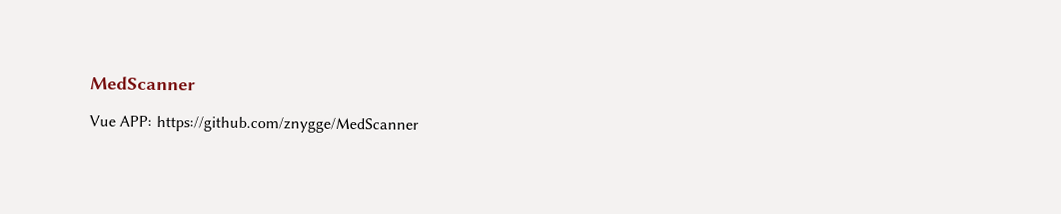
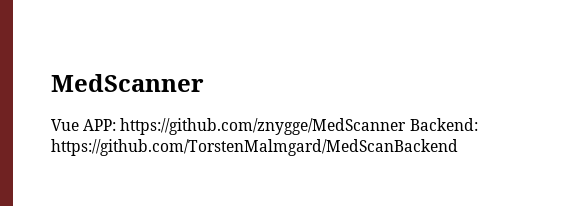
(419, 124) none -> [409,118,478,131] [51,139,458,156] Backend: https://github.com/TorstenMalmgard/MedScanBackend

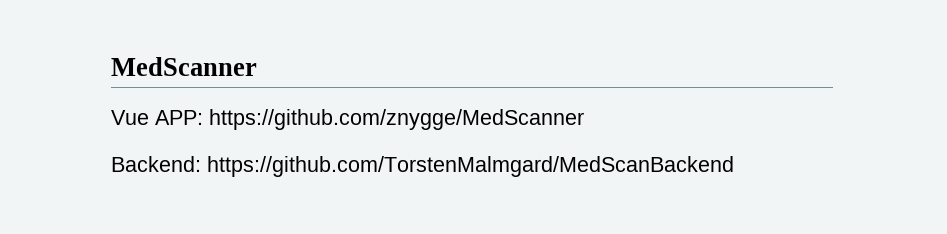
(407, 126) none -> (584, 119) //

